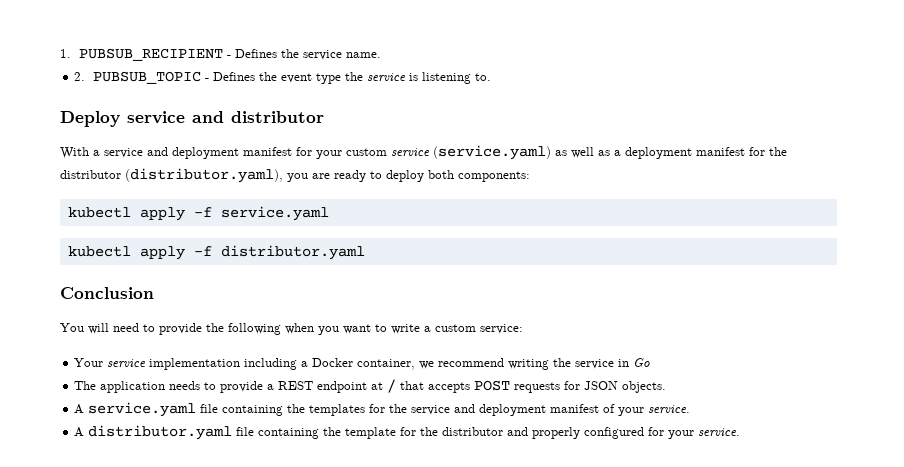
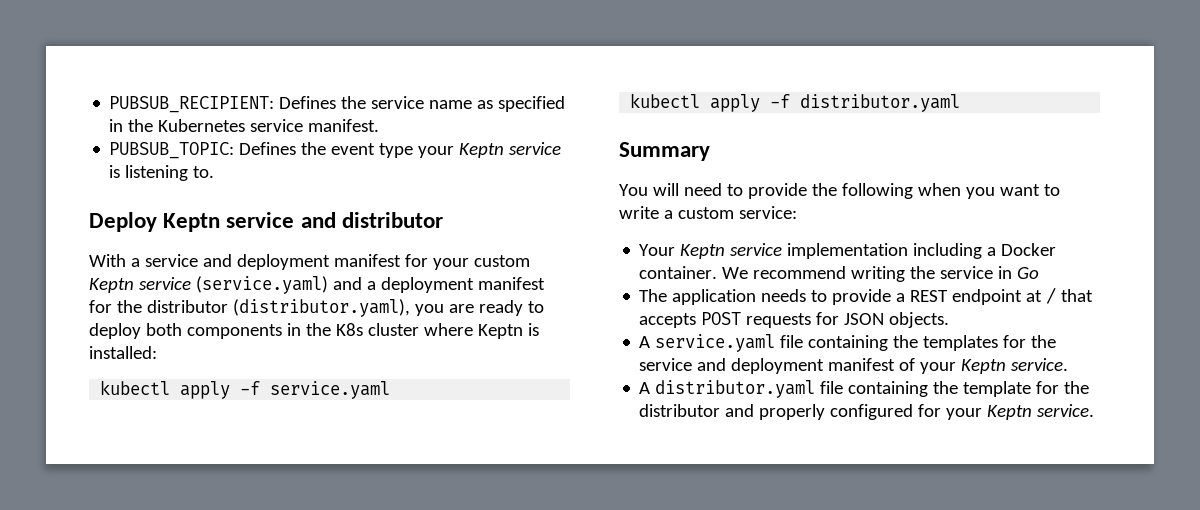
[60,48,381,61] [74,71,209,84] 1. PUBSUB_RECIPIENT - Defines the service name. // 2. PUBSUB_TOPIC - -> [109,96,566,113] [109,119,380,132] [109,142,235,159] PUBSUB_RECIPIENT: Defines the service name as specified in the Kubernetes service manifest. // PUBSUB_TOPIC:
[344,72,363,81] the -> [418,143,505,158] your Keptn
(120, 119) none -> [163,213,221,232] Keptn
(387, 152) none -> [89,278,134,293] Keptn
[555,147,610,158] as well as -> [332,277,362,290] and
[458,171,530,182] components: -> [186,323,539,339] [89,346,157,359] components in the K8s cluster where Keptn is installed:
[60,287,154,299] Conclusion -> [619,142,710,161] Summary
(104, 362) none -> [680,244,726,259] Keptn
[357,359,435,370] container, we -> [639,266,749,279] container. We
(645, 411) none -> [961,359,1007,374] Keptn
(695, 434) none -> [987,405,1033,420] Keptn

